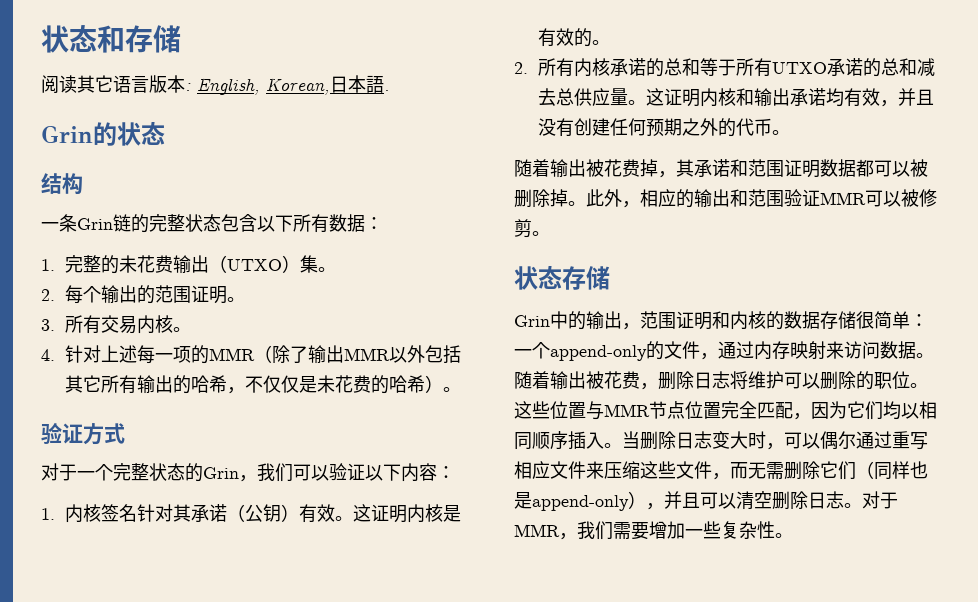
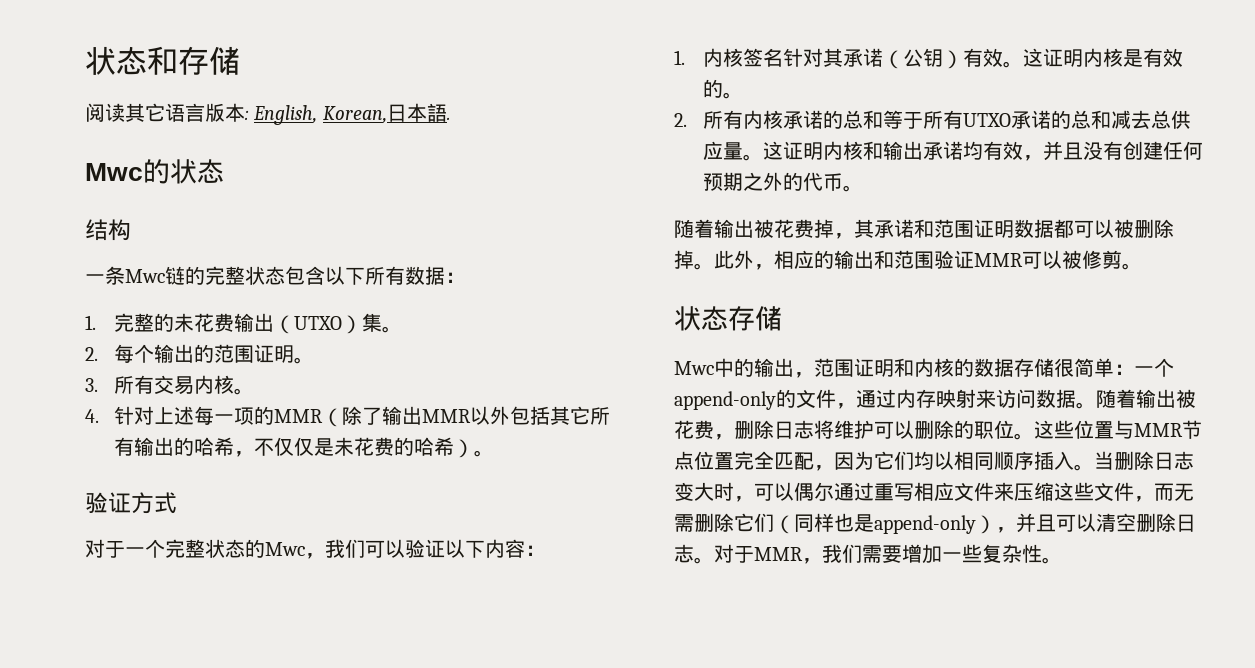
[41,125,93,143] Grin -> [85,163,143,181] Mwc
[77,218,113,230] Grin -> [125,269,165,283] Mwc
[203,467,239,479] Grin -> [265,542,305,556] Mwc
[514,315,550,327] Grin -> [674,361,714,375] Mwc

